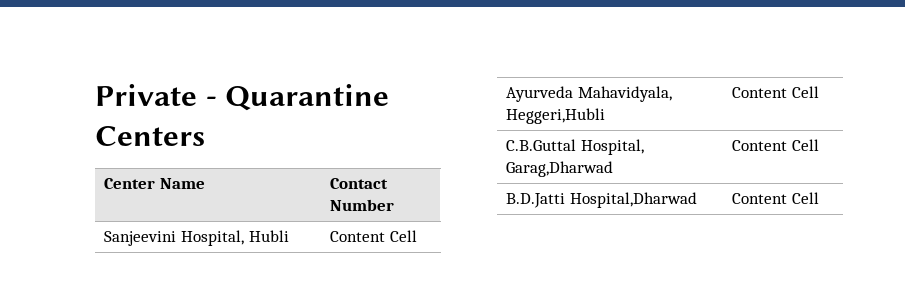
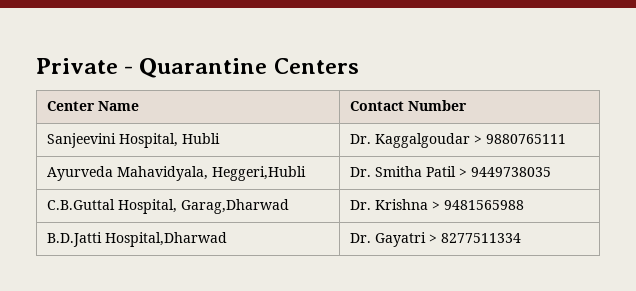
[330,230,418,242] Content Cell -> [349,133,566,148] Dr. Kaggalgoudar > 9880765111
[732,86,820,98] [506,139,645,155] [506,161,614,177] [732,139,820,151] [506,192,698,208] [732,192,820,204] Content Cell // C.B.Guttal Hospital, Garag,Dharwad | Content Cell // B.D.Jatti Hospital,Dharwad | Content Cell -> [349,166,551,177] [46,199,289,214] [349,199,524,210] [46,232,227,247] [349,232,521,247] Dr. Smitha Patil > 9449738035 // C.B.Guttal Hospital, Garag,Dharwad | Dr. Krishna > 9481565988 // B.D.Jatti Hospital,Dharwad | Dr. Gayatri > 8277511334

